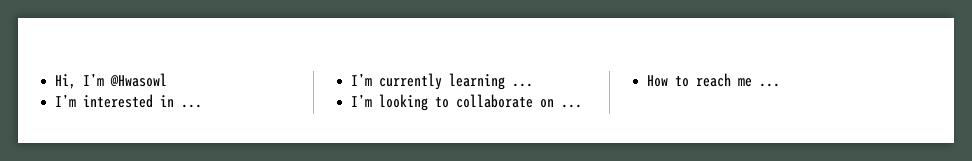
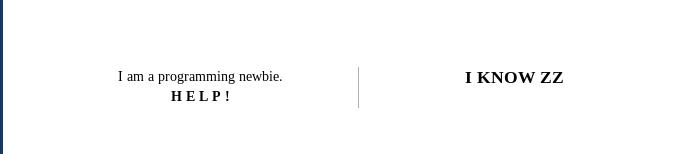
[55,73,168,89] [55,94,203,108] [351,73,534,90] [351,94,583,111] [647,73,781,87] Hi, I’m @Hwasowl // I’m interested in ... // I’m currently learning ... // I’m looking to collaborate on ... // How to reach me ... -> [118,71,283,84] [171,91,230,101] [464,72,565,83] I am a programming newbie. // H E L P ! // I KNOW ZZ

